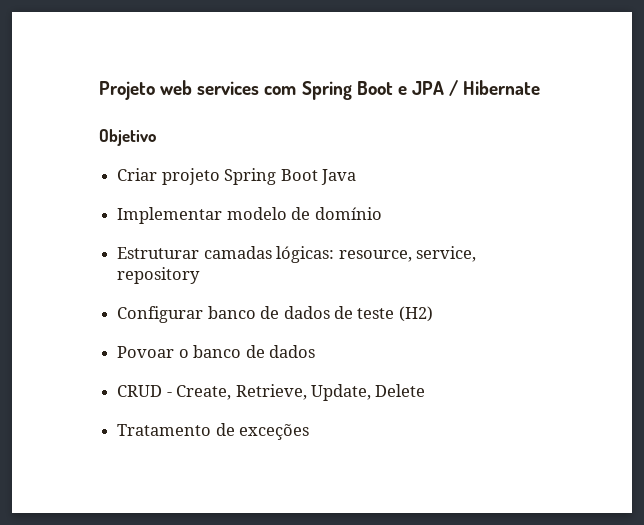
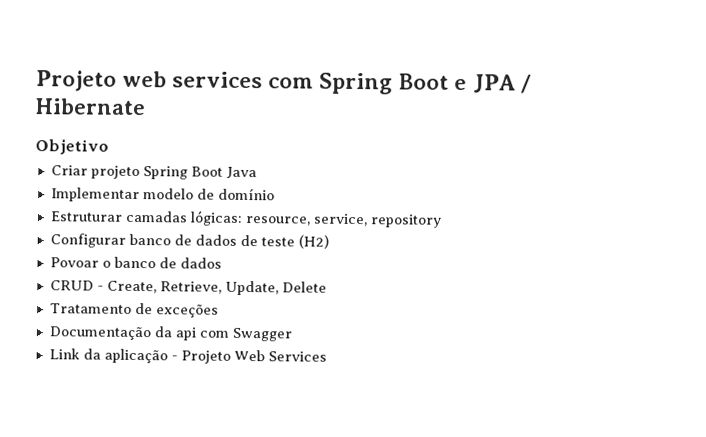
(310, 432) none -> [48,326,292,342] [48,348,327,364] // Documentação da api com Swagger // Link da aplicação - Projeto Web Services

